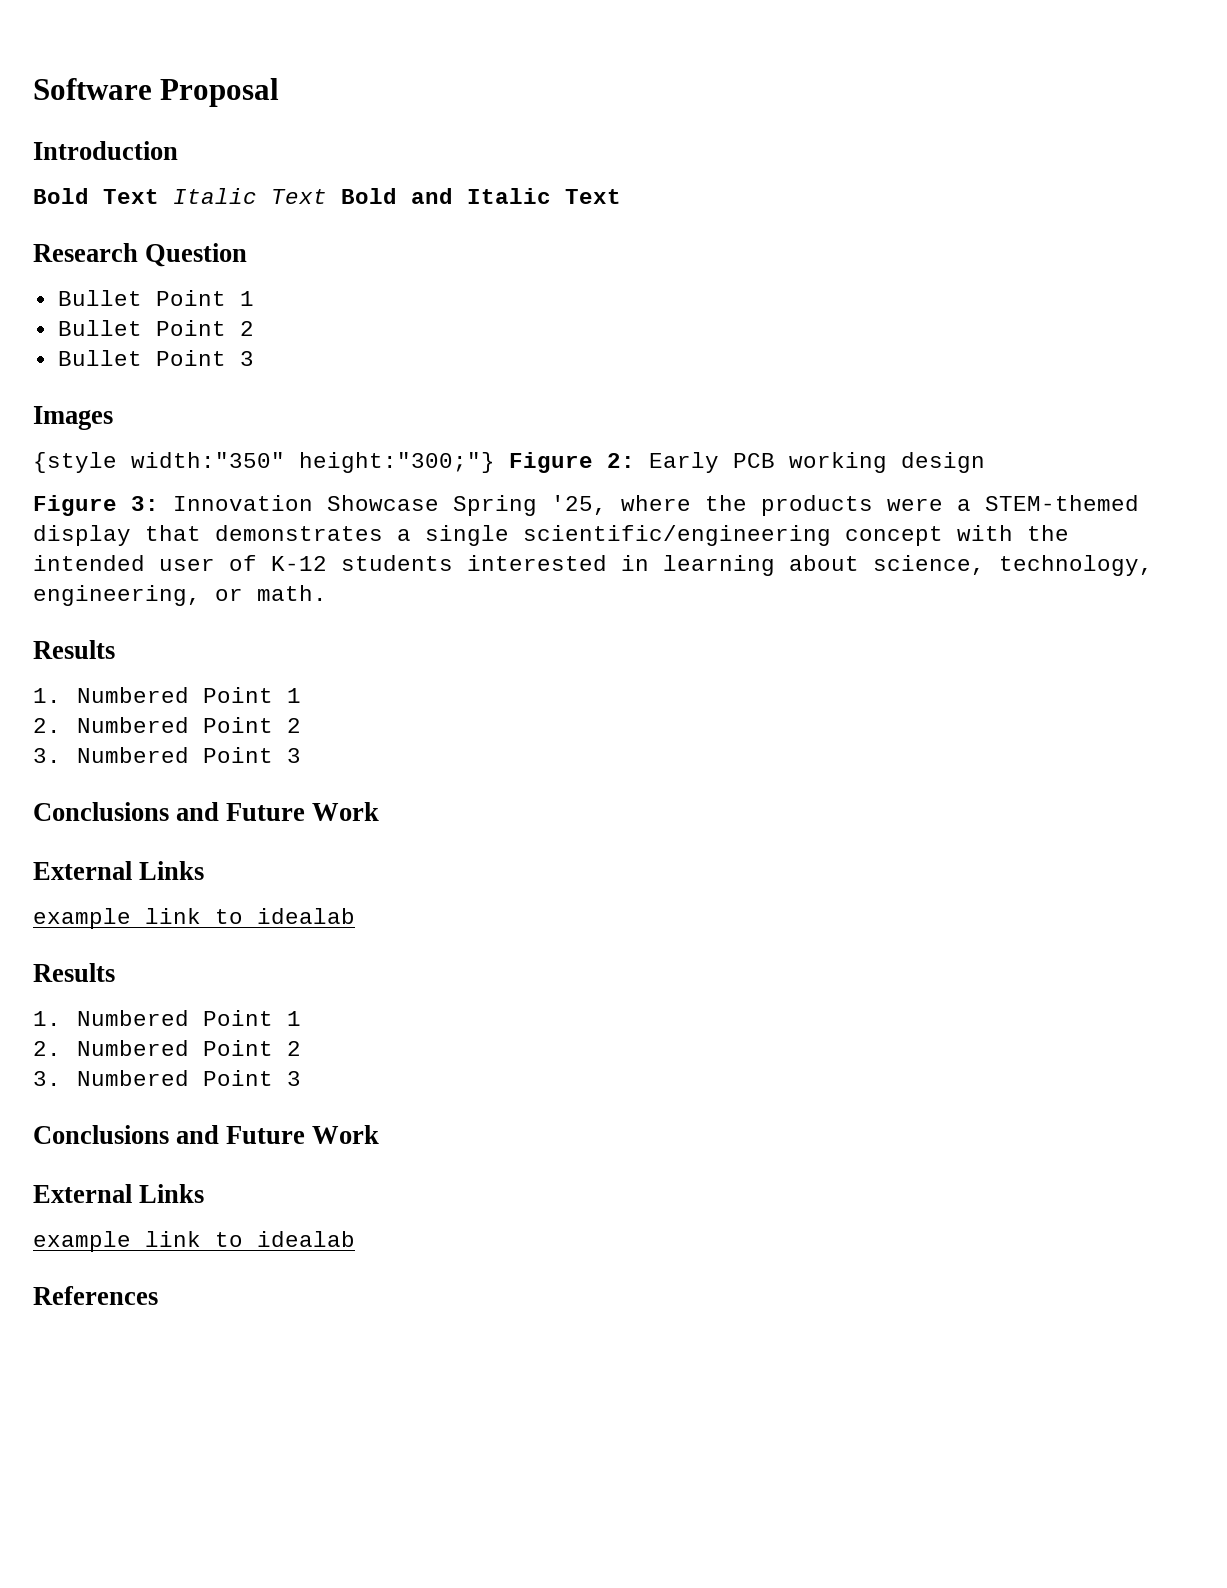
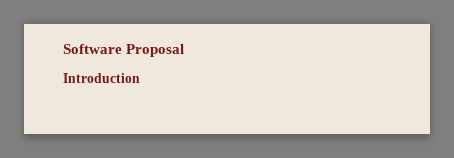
[33,188,621,204] [33,243,248,267] [57,290,254,306] [57,320,254,336] [57,350,254,366] [33,406,113,430] [33,452,985,473] [33,495,1139,516] [33,525,1069,546] [33,555,1153,576] [33,585,327,606] [33,640,115,659] [33,687,301,703] [33,717,301,733] [33,747,301,763] [33,802,380,821] [33,861,205,880] [33,908,355,929] [33,963,115,982] [33,1010,301,1026] [33,1040,301,1056] [33,1070,301,1086] [33,1125,380,1144] [33,1184,205,1203] [33,1231,355,1252] [33,1286,158,1305] // Bold Text Italic Text Bold and Italic Text // Research Question // Bullet Point 1 // Bullet Point 2 // Bullet Point 3 // Images // {style width:"350" height:"300;"} Figure 2: Early PCB working design // Figure 3: Innovation Showcase Spring '25, where the products were a STEM-themed display that demonstrates a single scientific/engineering concept with the intended user of K-12 students interested in learning about science, technology, engineering, or math. // Results // 1. Numbered Point 1 // 2. Numbered Point 2 // 3. Numbered Point 3 // Conclusions and Future Work // External Links // example link to idealab // Results // 1. Numbered Point 1 // 2. Numbered Point 2 // 3. Numbered Point 3 // Conclusions and Future Work // External Links // example link to idealab // References -> (140, 78) none

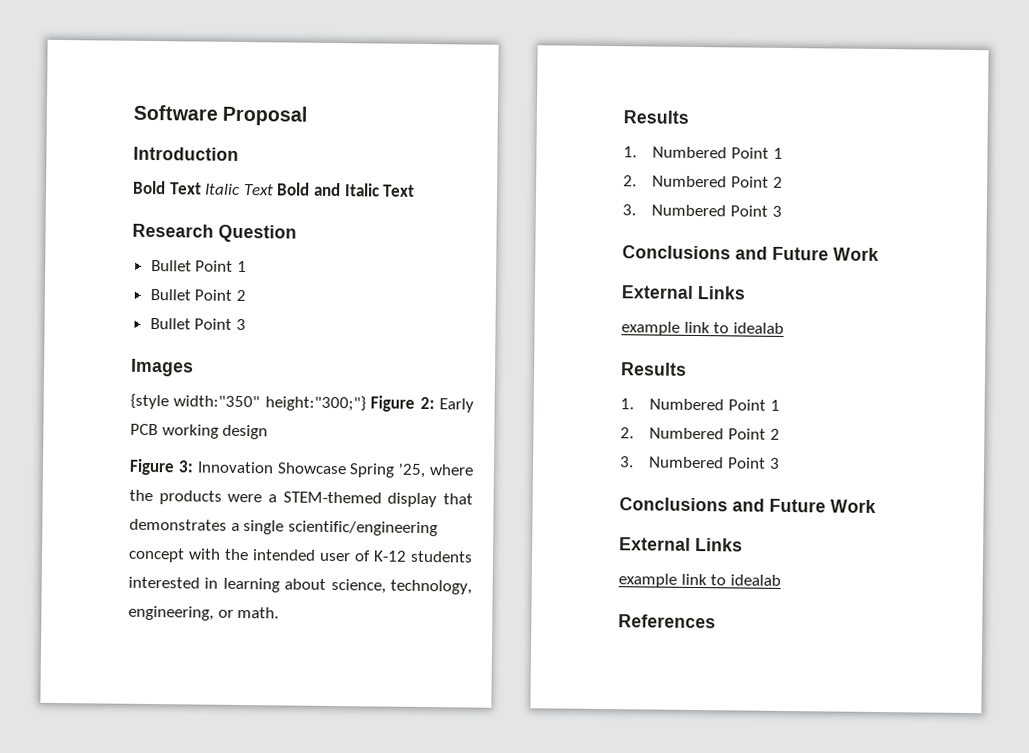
(140, 78) none -> [132,180,416,197] [132,223,297,243] [150,259,247,273] [149,288,246,302] [149,317,246,331] [130,358,194,377] [130,393,474,413] [130,423,269,440] [129,458,474,479] [129,489,473,508] [129,518,438,537] [128,547,473,563] [128,576,472,595] [128,605,280,621] [623,110,689,124] [623,146,783,159] [623,175,783,188] [622,204,782,217] [622,245,879,261] [621,285,746,300] [621,321,784,336] [621,362,687,376] [620,398,780,411] [620,427,780,440] [620,456,780,469] [619,497,876,513] [619,537,743,552] [618,573,781,588] [618,614,716,629] // Bold Text Italic Text Bold and Italic Text // Research Question // Bullet Point 1 // Bullet Point 2 // Bullet Point 3 // Images // {style width:"350" height:"300;"} Figure 2: Early PCB working design // Figure 3: Innovation Showcase Spring '25, where the products were a STEM-themed display that demonstrates a single scientific/engineering concept with the intended user of K-12 students interested in learning about science, technology, engineering, or math. // Results // 1. Numbered Point 1 // 2. Numbered Point 2 // 3. Numbered Point 3 // Conclusions and Future Work // External Links // example link to idealab // Results // 1. Numbered Point 1 // 2. Numbered Point 2 // 3. Numbered Point 3 // Conclusions and Future Work // External Links // example link to idealab // References

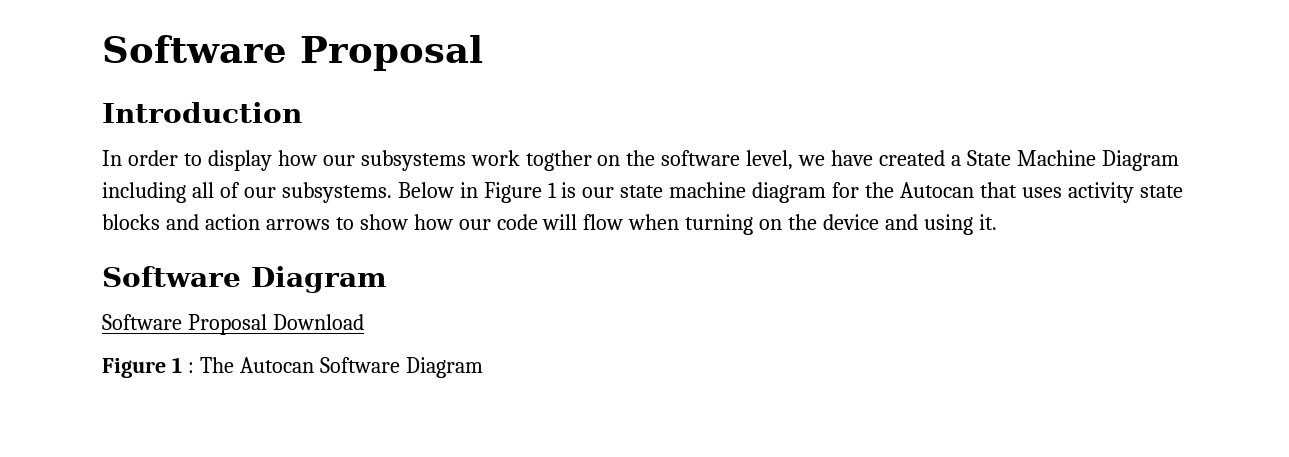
[132,180,416,197] [132,223,297,243] [150,259,247,273] [149,288,246,302] [149,317,246,331] [130,358,194,377] [130,393,474,413] [130,423,269,440] [129,458,474,479] [129,489,473,508] [129,518,438,537] [128,547,473,563] [128,576,472,595] [128,605,280,621] [623,110,689,124] [623,146,783,159] [623,175,783,188] [622,204,782,217] [622,245,879,261] [621,285,746,300] [621,321,784,336] [621,362,687,376] [620,398,780,411] [620,427,780,440] [620,456,780,469] [619,497,876,513] [619,537,743,552] [618,573,781,588] [618,614,716,629] Bold Text Italic Text Bold and Italic Text // Research Question // Bullet Point 1 // Bullet Point 2 // Bullet Point 3 // Images // {style width:"350" height:"300;"} Figure 2: Early PCB working design // Figure 3: Innovation Showcase Spring '25, where the products were a STEM-themed display that demonstrates a single scientific/engineering concept with the intended user of K-12 students interested in learning about science, technology, engineering, or math. // Results // 1. Numbered Point 1 // 2. Numbered Point 2 // 3. Numbered Point 3 // Conclusions and Future Work // External Links // example link to idealab // Results // 1. Numbered Point 1 // 2. Numbered Point 2 // 3. Numbered Point 3 // Conclusions and Future Work // External Links // example link to idealab // References -> [102,150,1179,171] [102,182,1183,203] [102,214,997,235] [102,266,387,293] [102,314,364,335] [102,357,483,378] In order to display how our subsystems work togther on the software level, we have created a State Machine Diagram including all of our subsystems. Below in Figure 1 is our state machine diagram for the Autocan that uses activity state blocks and action arrows to show how our code will flow when turning on the device and using it. // Software Diagram // Software Proposal Download // Figure 1 : The Autocan Software Diagram

